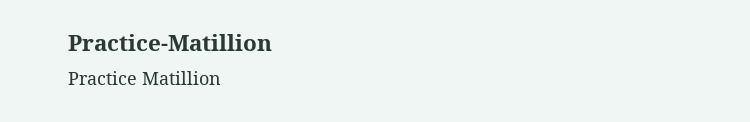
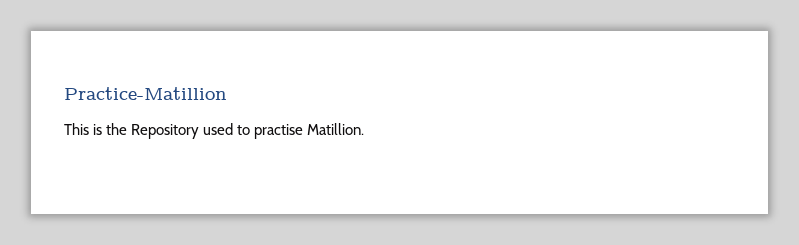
[68,71,221,85] Practice Matillion -> [64,123,365,139] This is the Repository used to practise Matillion.

